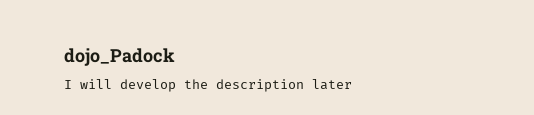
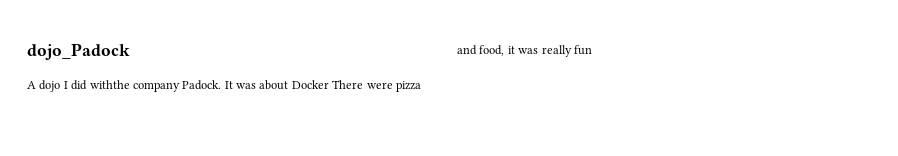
[64,79,352,92] I will develop the description later -> [27,80,421,92] [457,45,592,57] A dojo I did withthe company Padock. It was about Docker There were pizza and food, it was really fun

